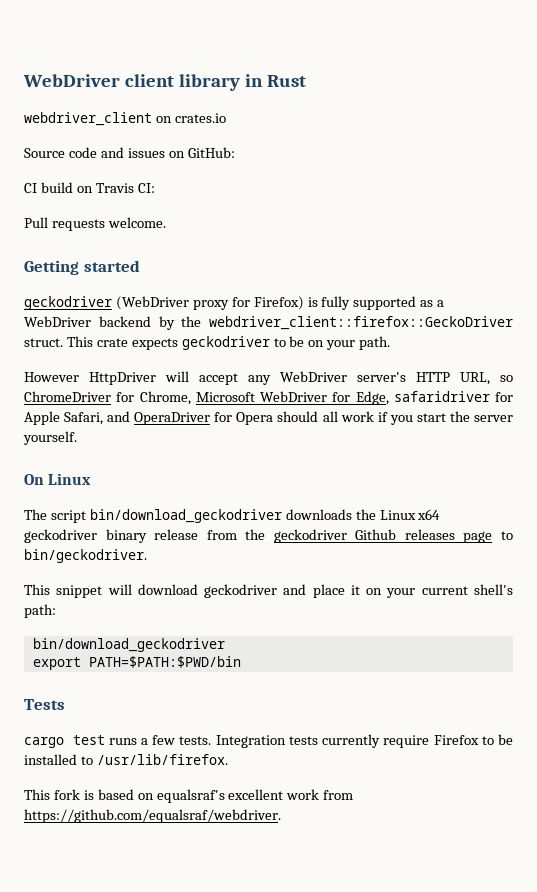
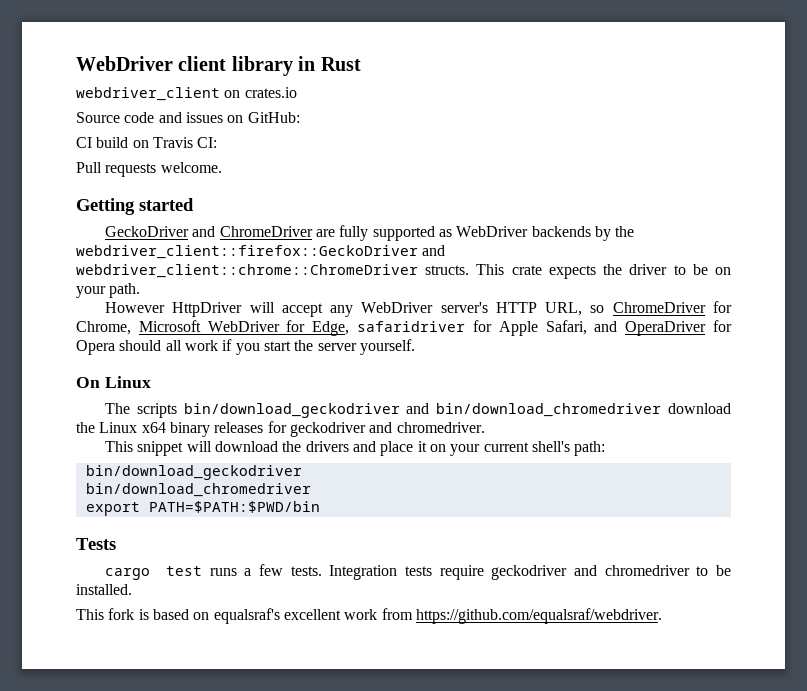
[24,296,445,310] [24,316,513,330] [24,338,63,347] geckodriver (WebDriver proxy for Firefox) is fully supported as a WebDriver backend by the webdriver_client::firefox::GeckoDriver struct. -> [105,225,635,241] [76,245,446,259] [76,264,470,278] GeckoDriver and ChromeDriver are fully supported as WebDriver backends by the webdriver_client::firefox::GeckoDriver and webdriver_client::chrome::ChromeDriver structs.
[181,336,270,350] geckodriver -> [603,264,668,275] the driver
[50,509,441,523] [24,529,513,543] [24,549,147,563] script bin/download_geckodriver downloads the Linux x64 geckodriver binary release from the geckodriver Github releases page to bin/geckodriver. -> [136,403,731,418] [76,421,485,437] scripts bin/download_geckodriver and bin/download_chromedriver download the Linux x64 binary releases for geckodriver and chromedriver.
[204,584,278,598] geckodriver -> [282,441,349,452] the drivers
(225, 645) none -> [85,483,311,497] // bin/download_chromedriver
[322,734,514,748] [24,754,228,765] currently require Firefox to be installed to /usr/lib/firefox. -> [439,565,732,580] [76,584,132,595] require geckodriver and chromedriver to be installed.

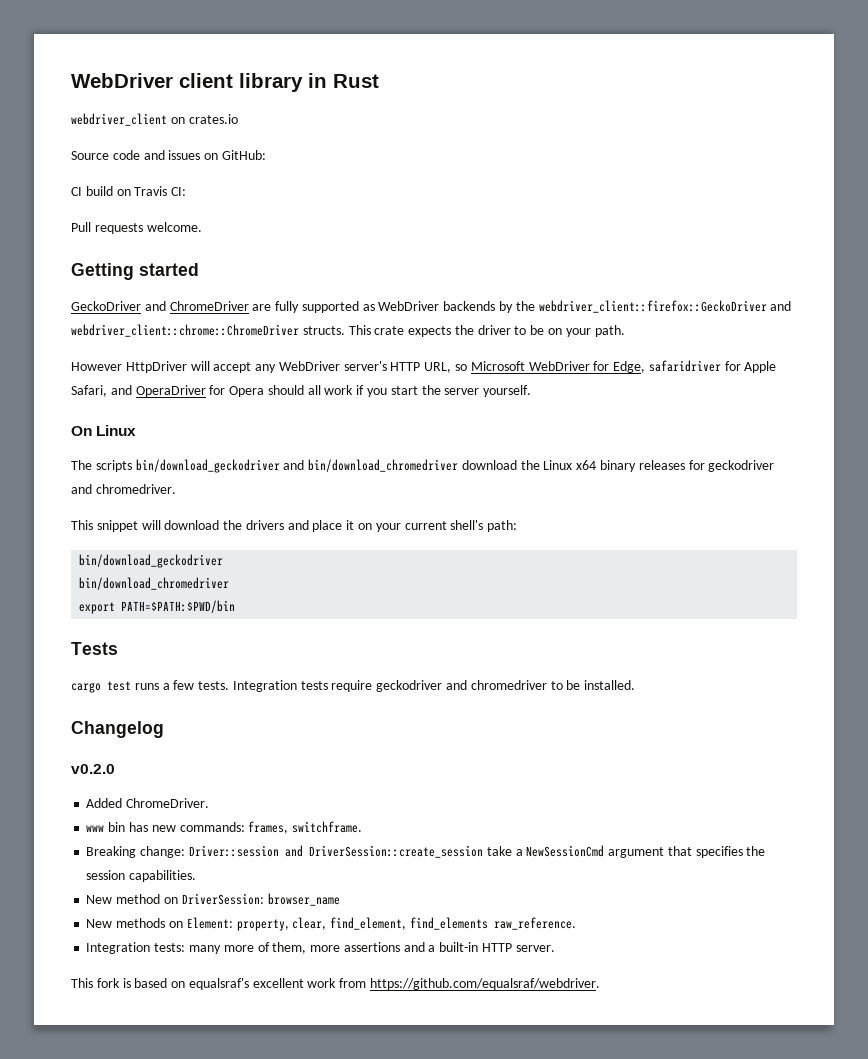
[612,301,732,313] [76,321,131,335] ChromeDriver for Chrome, -> (468, 367) none
(132, 589) none -> [71,721,164,738] [71,764,115,774] [86,798,210,808] [86,821,363,834] [86,845,766,858] [86,870,197,882] [86,893,340,906] [86,917,576,931] [86,942,555,954] // Changelog // v0.2.0 // Added ChromeDriver. // www bin has new commands: frames, switchframe. // Breaking change: Driver::session and DriverSession::create_session take a NewSessionCmd argument that specifies the session capabilities. // New method on DriverSession: browser_name // New methods on Element: property, clear, find_element, find_elements raw_reference. // Integration tests: many more of them, more assertions and a built-in HTTP server.

